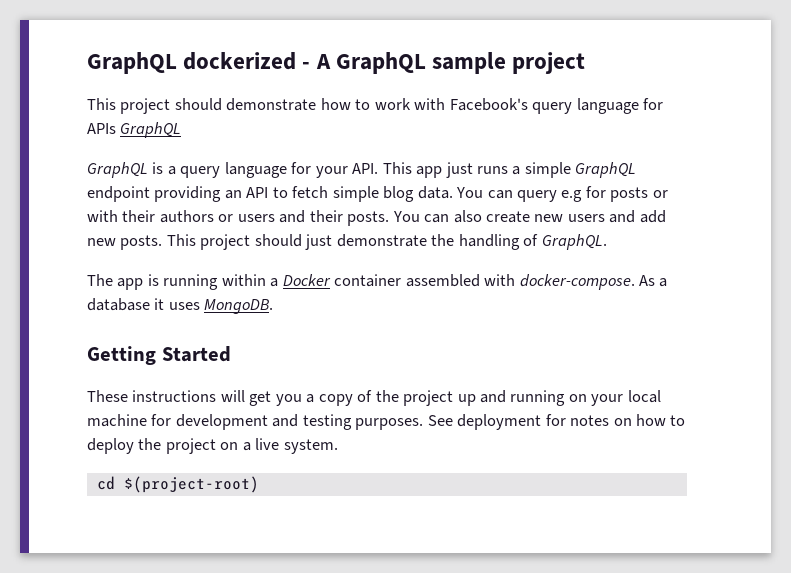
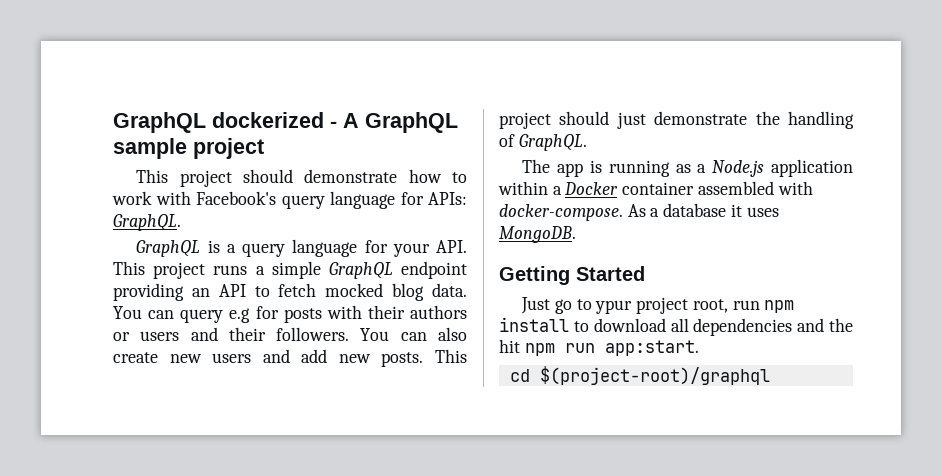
[87,122,182,138] APIs GraphQL -> [428,192,467,205] [113,214,181,231] APIs: GraphQL.
[416,162,473,178] app just -> [153,262,206,279] project
[332,186,379,202] simple -> [325,283,384,297] mocked
[652,190,668,198] or -> (322, 315) none
[347,211,390,226] posts. -> [276,327,350,341] followers.
(219, 282) none -> [675,159,853,177] as a Node.js application
[87,390,661,406] [87,414,686,430] [87,438,338,454] These instructions will get you a copy of the project up and running on your local machine for development and testing purposes. See deployment for notes on how to deploy the project on a live system. -> [521,297,795,314] [499,317,853,336] [499,339,699,356] Just go to ypur project root, run npm install to download all dependencies and the hit npm run app:start.
[123,476,259,493] $(project-root) -> [539,366,770,385] $(project-root)/graphql

